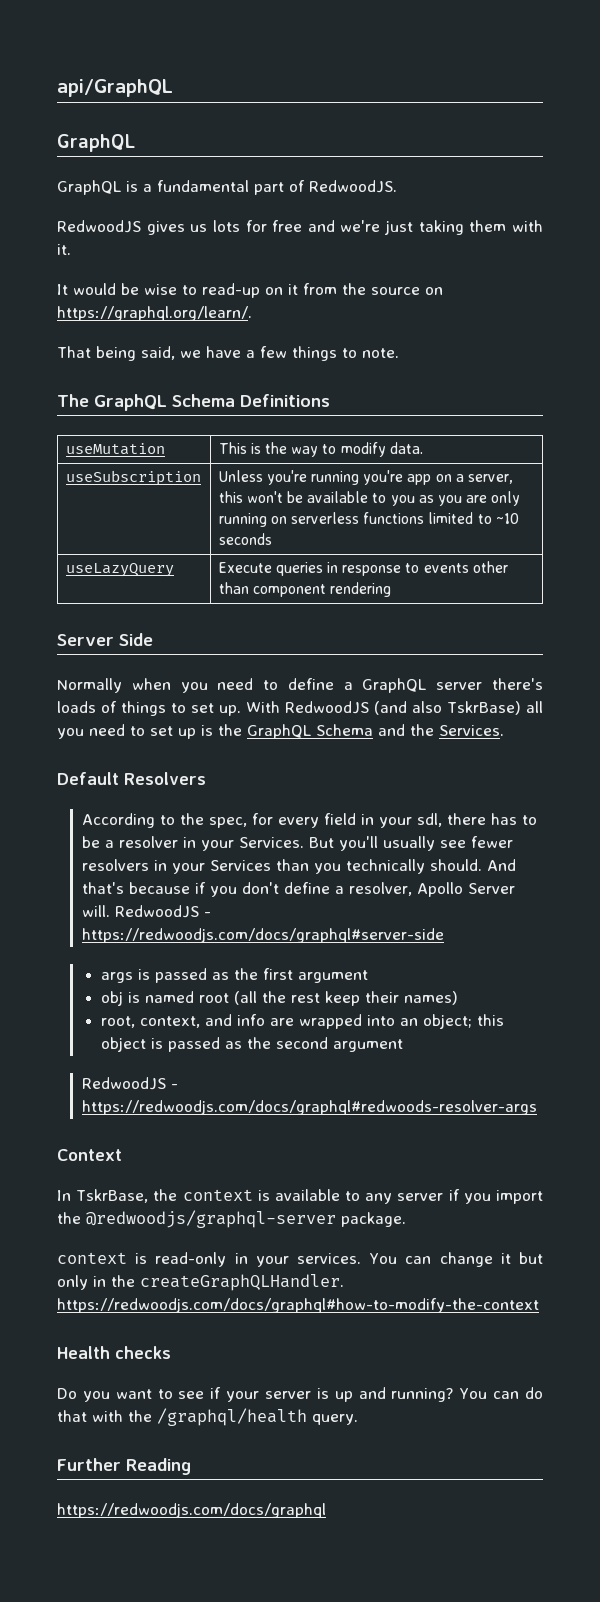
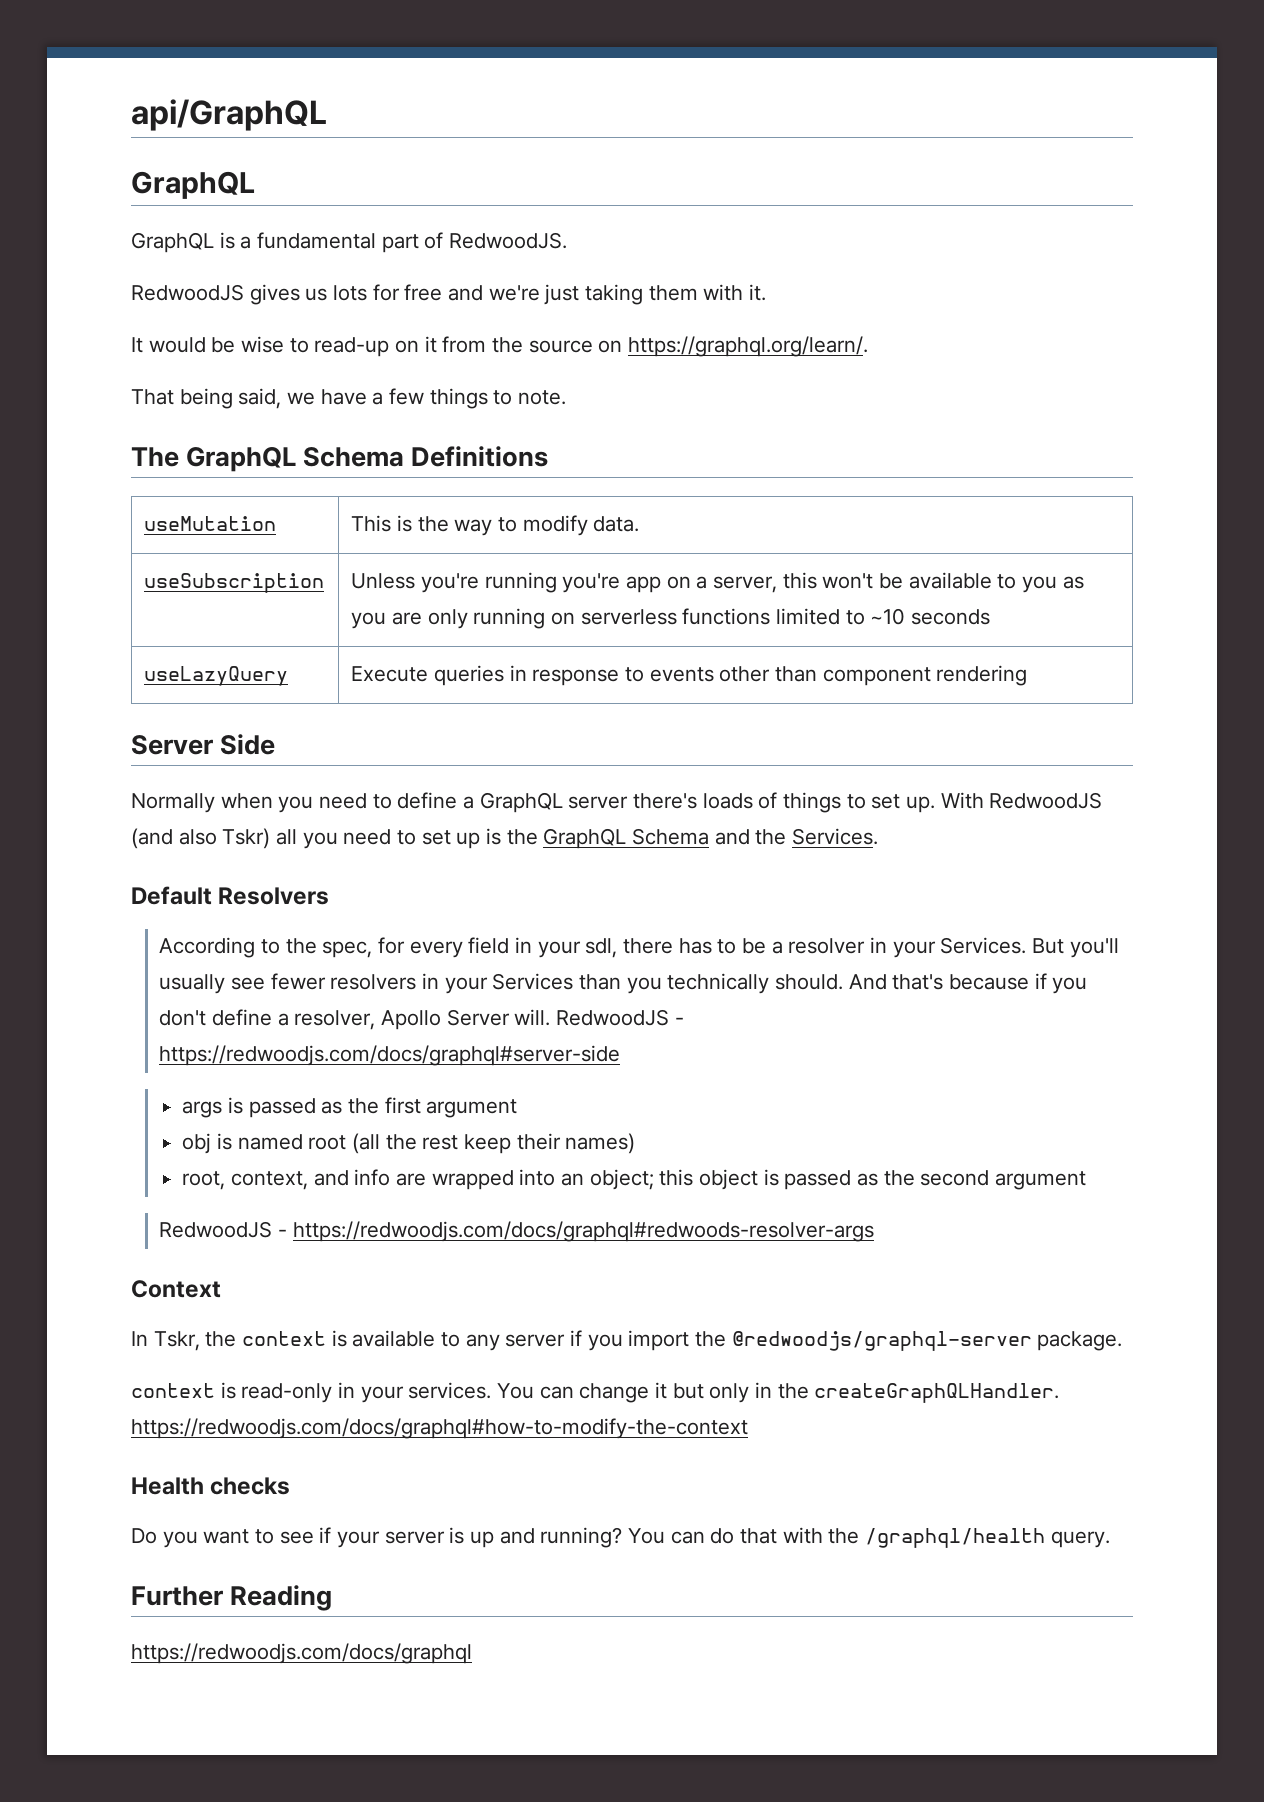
[447,701,522,715] TskrBase) -> [222,828,271,849] Tskr)
[76,1189,149,1203] TskrBase, -> [153,1331,200,1351] Tskr,

